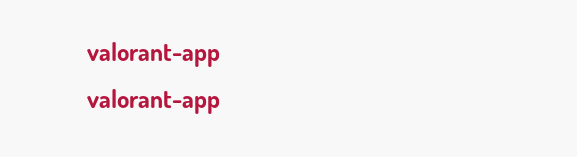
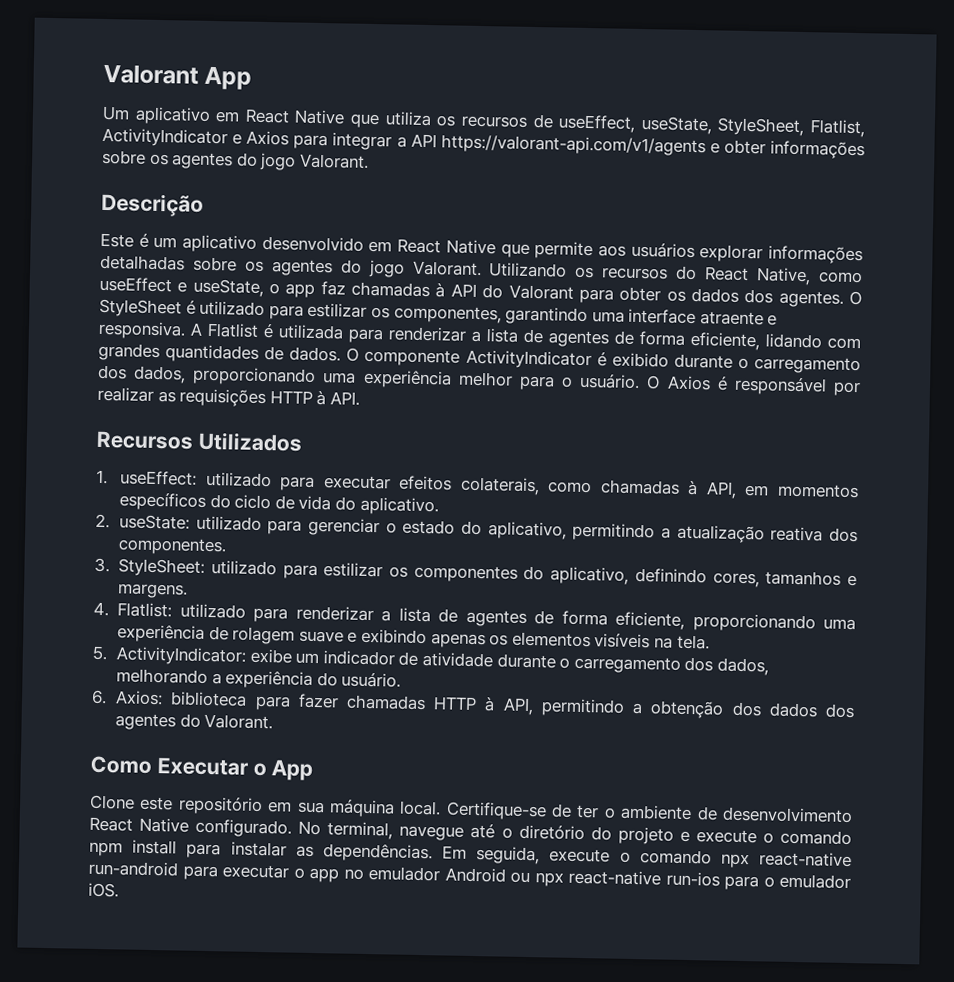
[87,42,220,67] [87,89,220,114] valorant-app // valorant-app -> [103,64,253,90] [102,105,865,138] [102,127,866,160] [102,149,369,171] [101,192,204,217] [100,232,863,265] [100,254,863,286] [99,276,863,308] [99,298,778,326] [98,320,861,351] [98,342,861,375] [98,364,861,397] [97,386,360,408] [96,430,303,452] [96,469,859,499] [119,492,439,516] [95,513,858,544] [118,537,228,556] [94,557,857,588] [117,583,189,599] [93,601,856,633] [117,624,710,650] [92,645,769,676] [116,668,402,689] [91,689,855,719] [115,713,274,731] [90,755,314,781] [89,794,853,824] [89,816,852,846] [89,839,852,869] [88,860,851,891] [88,882,119,898] Valorant App // Um aplicativo em React Native que utiliza os recursos de useEffect, useState, StyleSheet, Flatlist, ActivityIndicator e Axios para integrar a API https://valorant-api.com/v1/agents e obter informações sobre os agentes do jogo Valorant. // Descrição // Este é um aplicativo desenvolvido em React Native que permite aos usuários explorar informações detalhadas sobre os agentes do jogo Valorant. Utilizando os recursos do React Native, como useEffect e useState, o app faz chamadas à API do Valorant para obter os dados dos agentes. O StyleSheet é utilizado para estilizar os componentes, garantindo uma interface atraente e responsiva. A Flatlist é utilizada para renderizar a lista de agentes de forma eficiente, lidando com grandes quantidades de dados. O componente ActivityIndicator é exibido durante o carregamento dos dados, proporcionando uma experiência melhor para o usuário. O Axios é responsável por realizar as requisições HTTP à API. // Recursos Utilizados // 1. useEffect: utilizado para executar efeitos colaterais, como chamadas à API, em momentos específicos do ciclo de vida do aplicativo. // 2. useState: utilizado para gerenciar o estado do aplicativo, permitindo a atualização reativa dos componentes. // 3. StyleSheet: utilizado para estilizar os componentes do aplicativo, definindo cores, tamanhos e margens. // 4. Flatlist: utilizado para renderizar a lista de agentes de forma eficiente, proporcionando uma experiência de rolagem suave e exibindo apenas os elementos visíveis na tela. // 5. ActivityIndicator: exibe um indicador de atividade durante o carregamento dos dados, melhorando a experiência do usuário. // 6. Axios: biblioteca para fazer chamadas HTTP à API, permitindo a obtenção dos dados dos agentes do Valorant. // Como Executar o App // Clone este repositório em sua máquina local. Certifique-se de ter o ambiente de desenvolvimento React Native configurado. No terminal, navegue até o diretório do projeto e execute o comando npm install para instalar as dependências. Em seguida, execute o comando npx react-native run-android para executar o app no emulador Android ou npx react-native run-ios para o emulador iOS.

